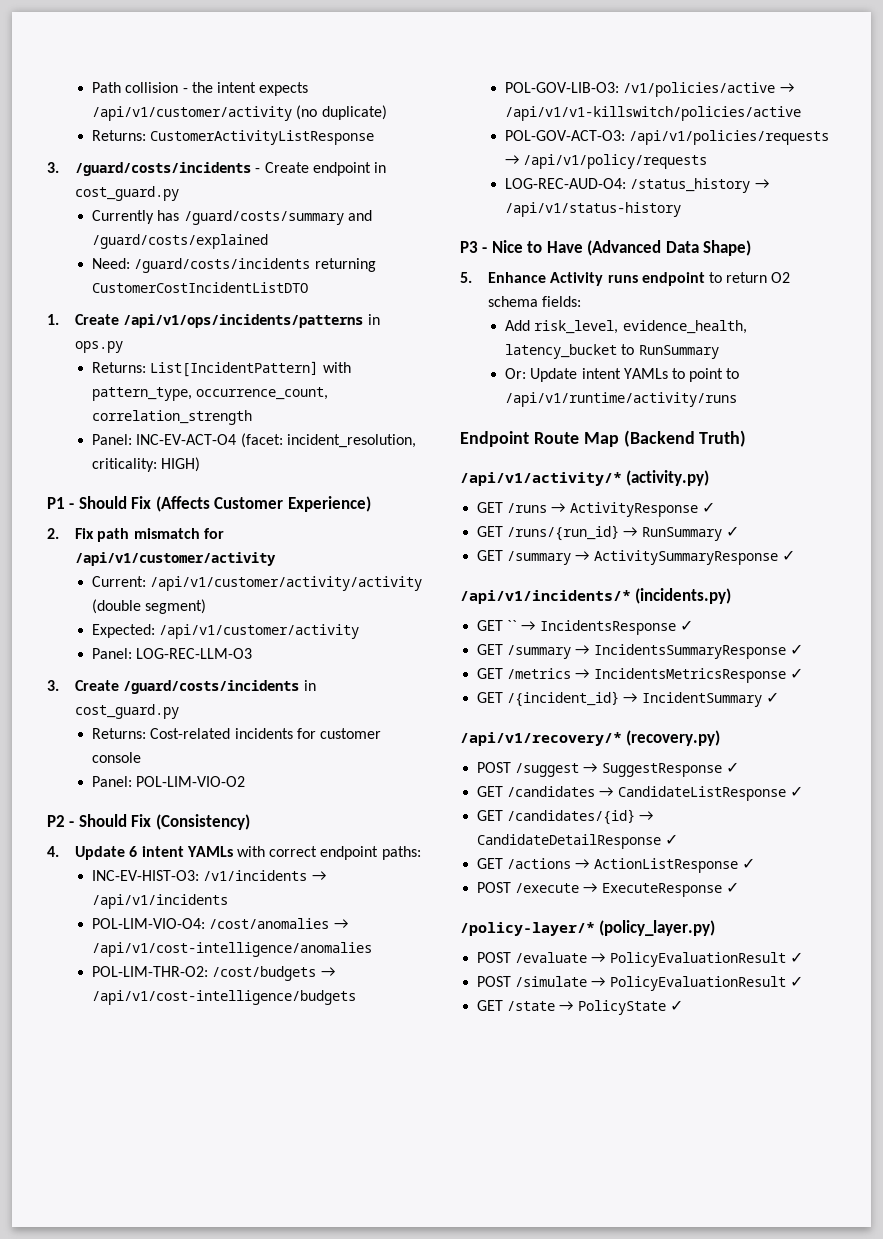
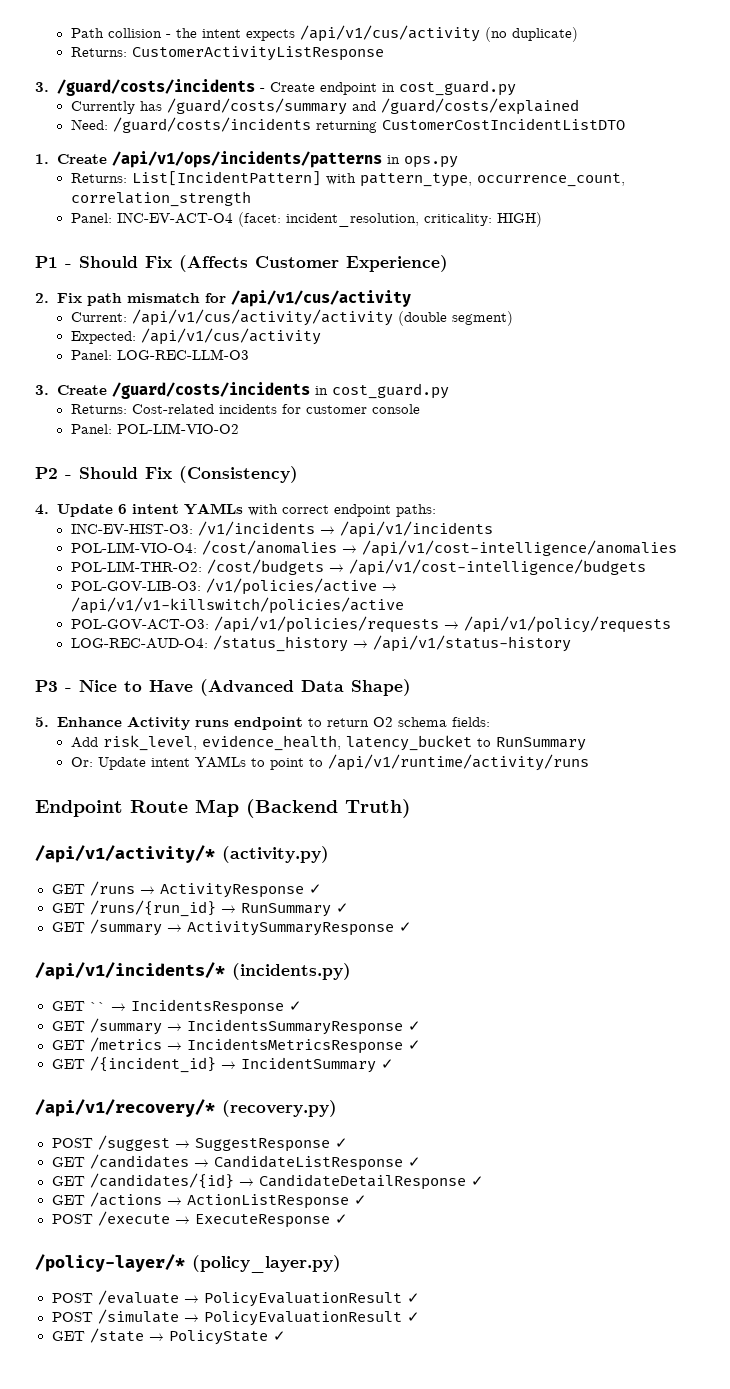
[92,106,293,121] /api/v1/customer/activity -> [299,25,480,42] /api/v1/cus/activity
[75,552,277,566] /api/v1/customer/activity -> [230,290,411,307] /api/v1/cus/activity
[150,576,423,591] /api/v1/customer/activity/activity -> [131,309,393,326] /api/v1/cus/activity/activity
[159,624,360,639] /api/v1/customer/activity -> [140,328,321,345] /api/v1/cus/activity

